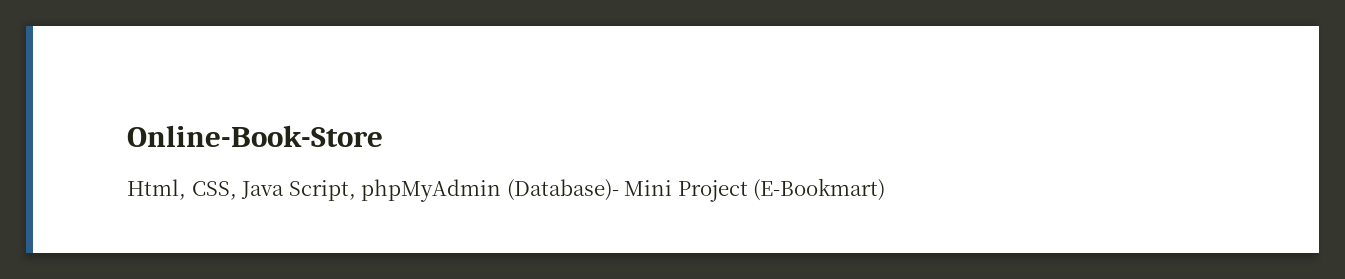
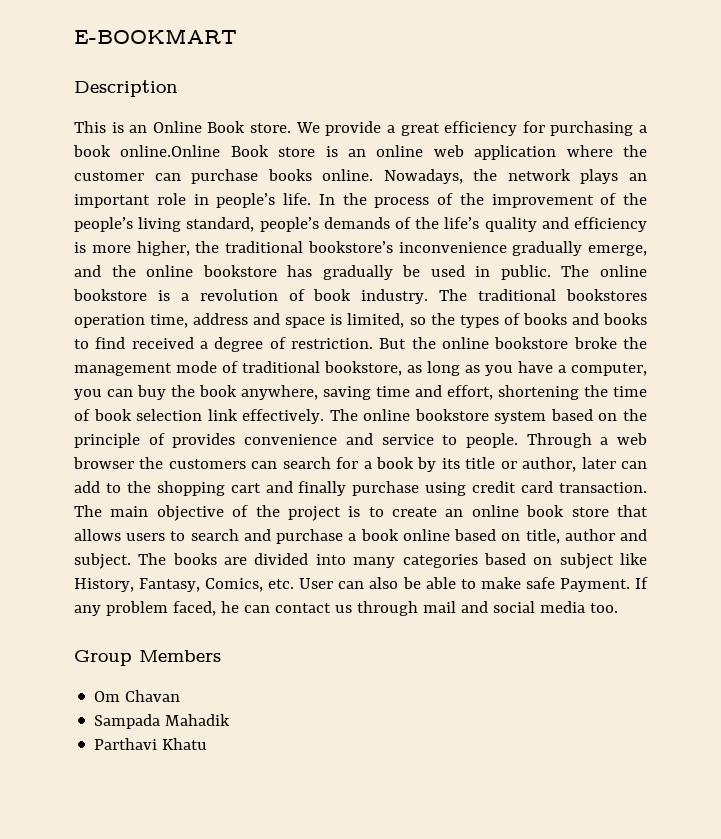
[127,125,383,147] [127,178,886,202] Online-Book-Store // Html, CSS, Java Script, phpMyAdmin (Database)- Mini Project (E-Bookmart) -> [74,28,237,44] [74,80,178,97] [74,121,648,136] [73,145,647,160] [74,169,647,184] [74,193,647,208] [74,217,647,232] [74,241,647,256] [74,265,647,280] [73,289,648,304] [74,313,648,328] [74,337,647,352] [74,361,647,376] [74,385,647,400] [74,409,647,424] [74,433,647,448] [73,457,648,472] [74,481,647,496] [74,505,649,521] [74,529,647,544] [74,553,648,569] [74,577,649,592] [74,601,618,616] [74,650,221,666] [94,690,181,702] [94,714,231,729] [94,738,208,750] E-BOOKMART // Description // This is an Online Book store. We provide a great efficiency for purchasing a book online.Online Book store is an online web application where the customer can purchase books online. Nowadays, the network plays an important role in people’s life. In the process of the improvement of the people’s living standard, people’s demands of the life’s quality and efficiency is more higher, the traditional bookstore’s inconvenience gradually emerge, and the online bookstore has gradually be used in public. The online bookstore is a revolution of book industry. The traditional bookstores operation time, address and space is limited, so the types of books and books to find received a degree of restriction. But the online bookstore broke the management mode of traditional bookstore, as long as you have a computer, you can buy the book anywhere, saving time and effort, shortening the time of book selection link effectively. The online bookstore system based on the principle of provides convenience and service to people. Through a web browser the customers can search for a book by its title or author, later can add to the shopping cart and finally purchase using credit card transaction. The main objective of the project is to create an online book store that allows users to search and purchase a book online based on title, author and subject. The books are divided into many categories based on subject like History, Fantasy, Comics, etc. User can also be able to make safe Payment. If any problem faced, he can contact us through mail and social media too. // Group Members // Om Chavan // Sampada Mahadik // Parthavi Khatu

